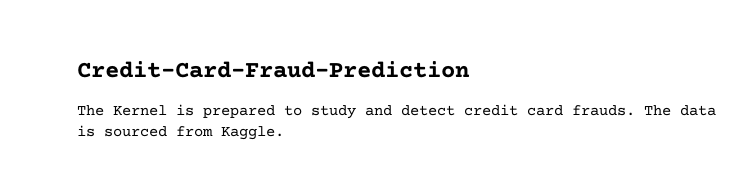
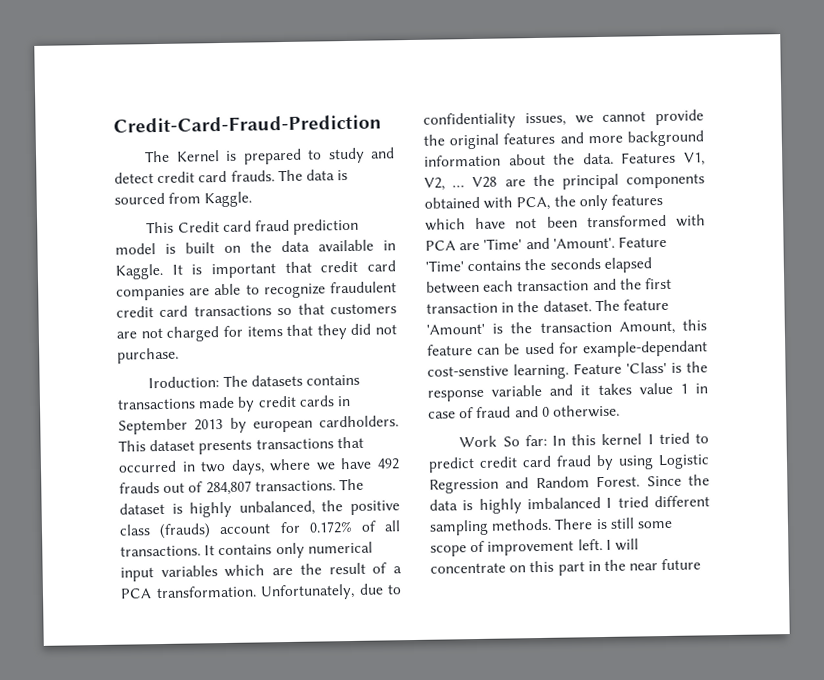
(284, 133) none -> [146,218,360,235] [115,239,396,255] [115,260,396,280] [116,281,397,301] [116,303,397,318] [116,323,397,342] [117,347,179,364] [148,374,360,389] [117,395,351,412] [118,415,399,435] [118,436,364,455] [118,457,400,475] [119,478,364,496] [119,500,400,518] [119,520,401,540] [120,541,373,559] [120,562,403,582] [120,583,402,601] [423,109,704,129] [423,130,704,150] [424,151,705,167] [424,173,705,191] [424,193,663,211] [425,214,706,231] [425,235,667,251] [425,257,652,273] [426,277,672,294] [426,298,669,314] [426,319,707,335] [427,340,708,358] [427,361,708,380] [427,382,708,402] [428,404,620,419] [459,432,709,448] [428,454,710,473] [429,474,710,494] [429,495,710,514] [429,517,673,536] [430,538,639,557] [430,558,702,576] // This Credit card fraud prediction model is built on the data available in Kaggle. It is important that credit card companies are able to recognize fraudulent credit card transactions so that customers are not charged for items that they did not purchase. // Iroduction: The datasets contains transactions made by credit cards in September 2013 by european cardholders. This dataset presents transactions that occurred in two days, where we have 492 frauds out of 284,807 transactions. The dataset is highly unbalanced, the positive class (frauds) account for 0.172% of all transactions. It contains only numerical input variables which are the result of a PCA transformation. Unfortunately, due to confidentiality issues, we cannot provide the original features and more background information about the data. Features V1, V2, … V28 are the principal components obtained with PCA, the only features which have not been transformed with PCA are 'Time' and 'Amount'. Feature 'Time' contains the seconds elapsed between each transaction and the first transaction in the dataset. The feature 'Amount' is the transaction Amount, this feature can be used for example-dependant cost-senstive learning. Feature 'Class' is the response variable and it takes value 1 in case of fraud and 0 otherwise. // Work So far: In this kernel I tried to predict credit card fraud by using Logistic Regression and Random Forest. Since the data is highly imbalanced I tried different sampling methods. There is still some scope of improvement left. I will concentrate on this part in the near future

